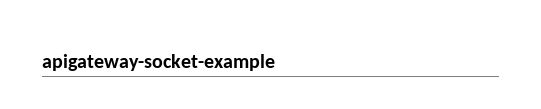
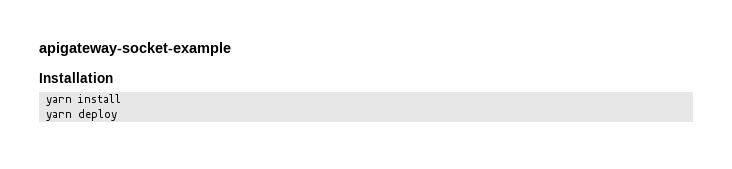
(275, 62) none -> [39,72,113,83] [45,94,121,106] [45,109,117,121] // Installation // yarn install // yarn deploy

